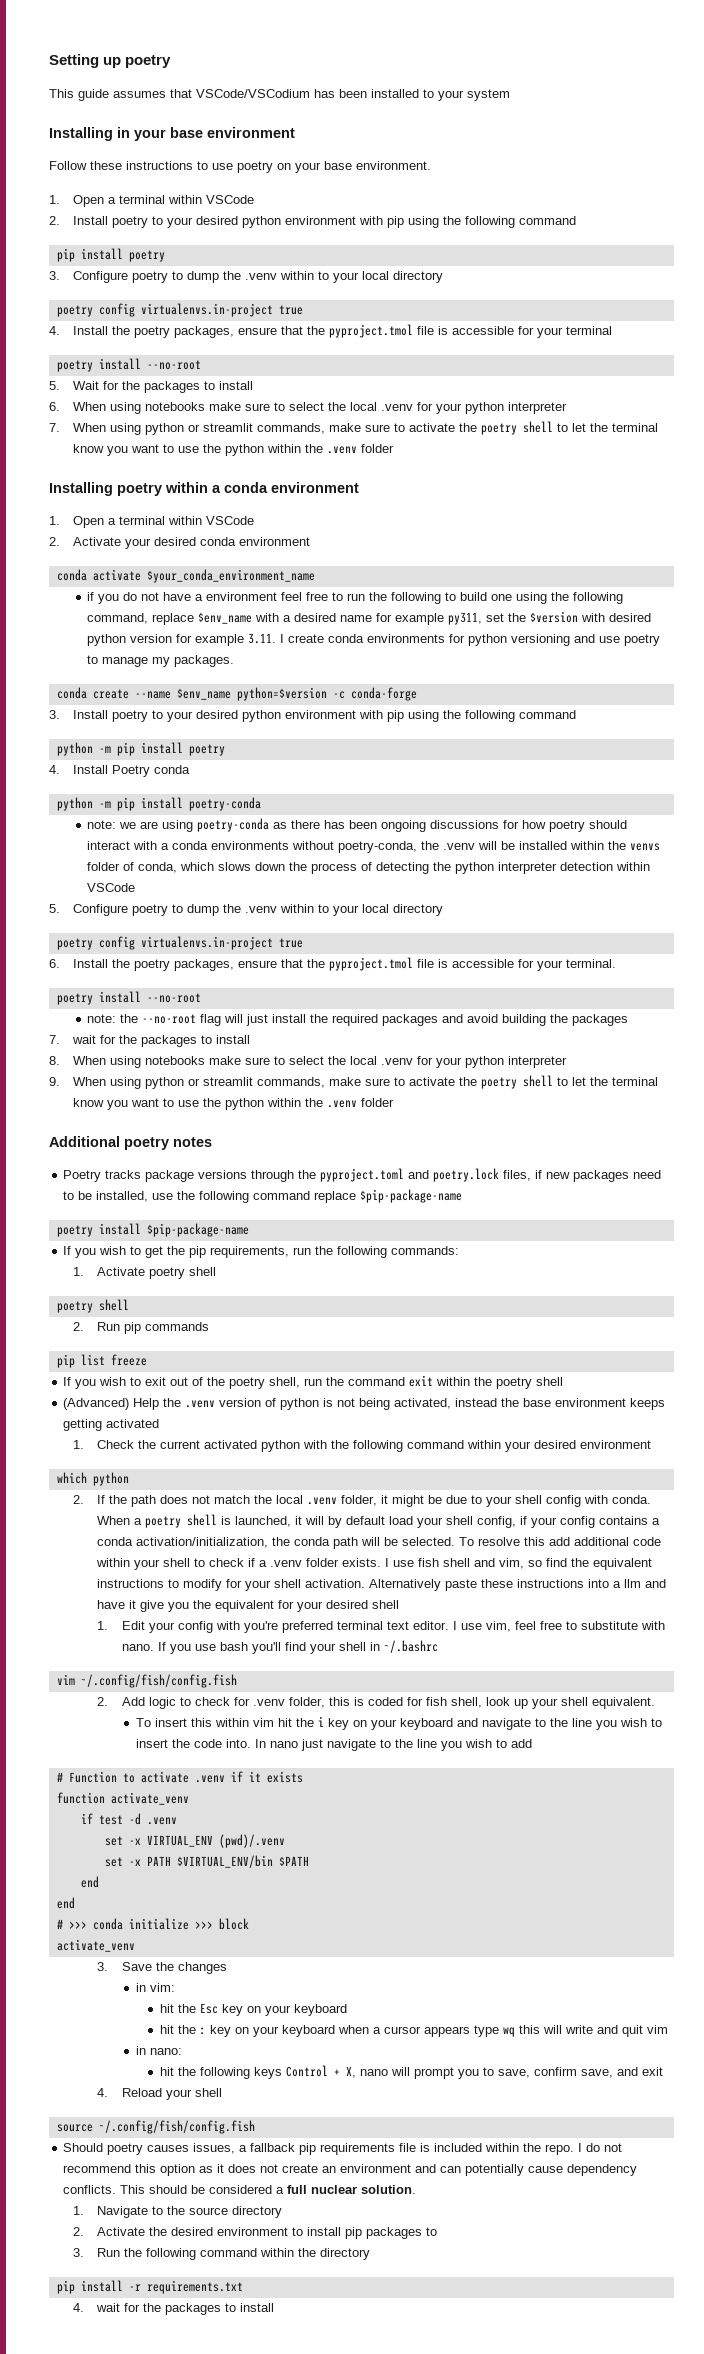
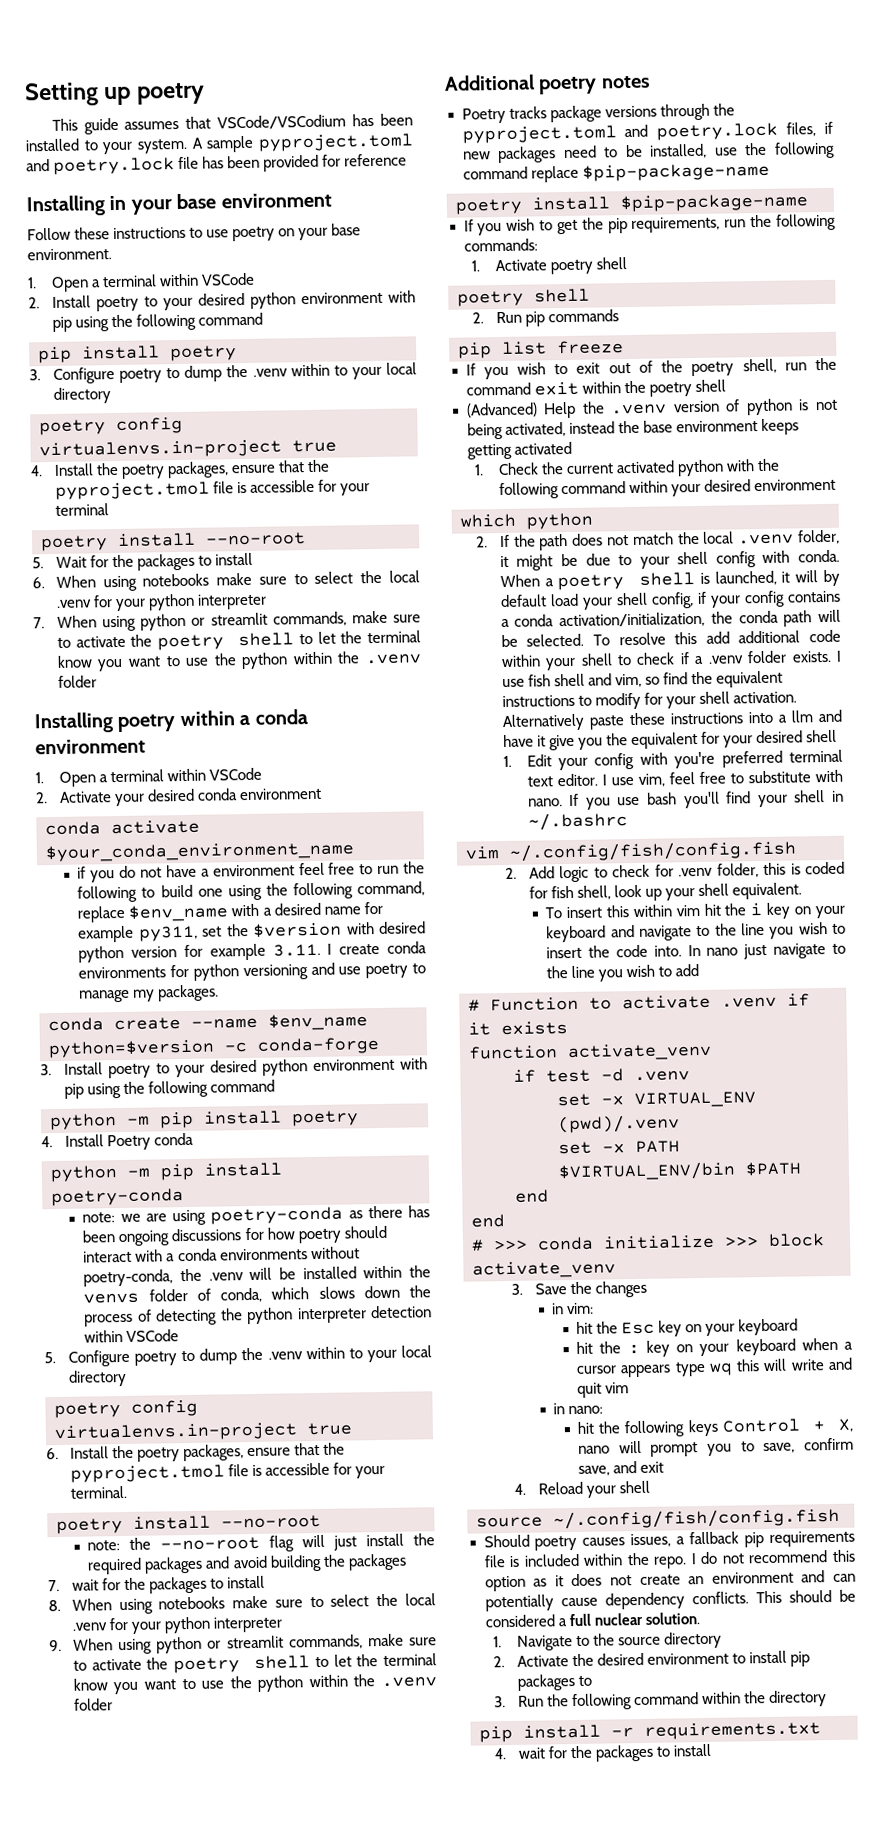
[467,89,510,101] system -> [137,133,414,154] [26,153,408,175] system. A sample pyproject.toml and poetry.lock file has been provided for reference

